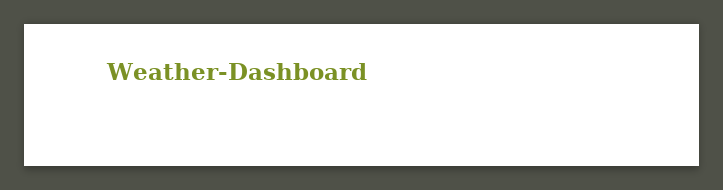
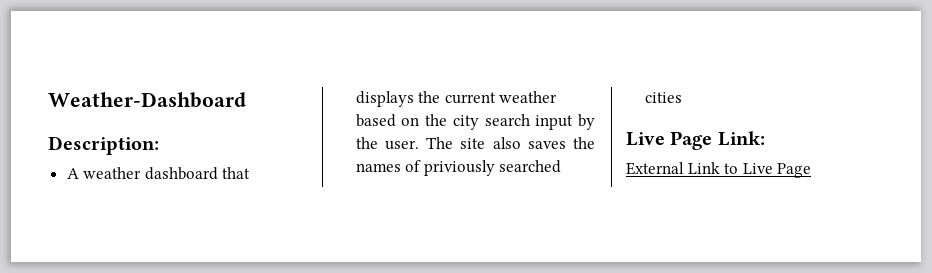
(367, 71) none -> [48,136,159,155] [66,167,251,180] [355,91,558,107] [355,114,595,130] [355,137,595,150] [355,160,562,176] [644,92,682,103] [626,131,765,150] [626,162,812,178] // Description: // A weather dashboard that displays the current weather based on the city search input by the user. The site also saves the names of priviously searched cities // Live Page Link: // External Link to Live Page

